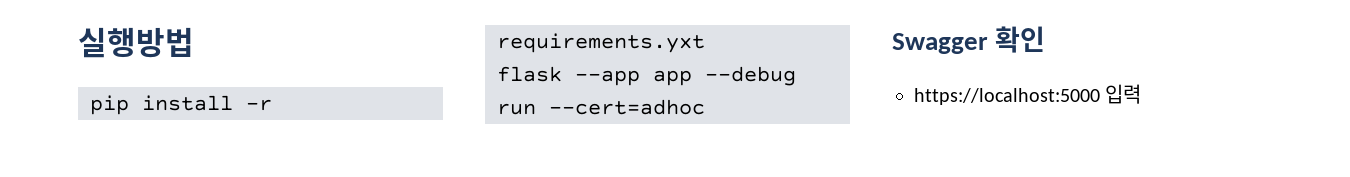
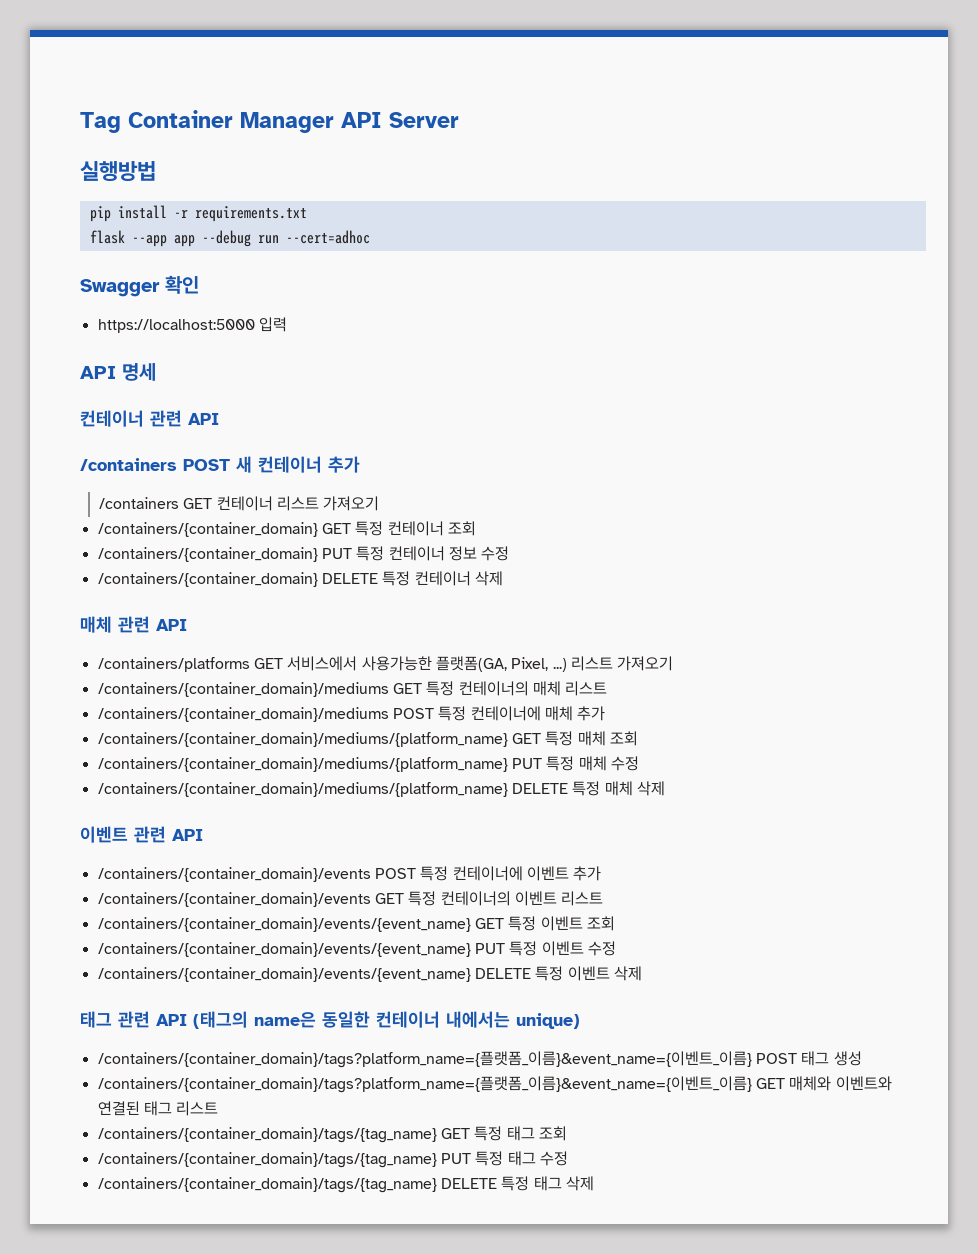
(78, 42) none -> [80,110,459,133] Tag Container Manager API Server //
[497,33,705,53] requirements.yxt -> [194,206,307,222] requirements.txt
(1142, 94) none -> [80,363,156,381] [80,410,219,427] [80,456,360,473] [98,496,380,511] [97,521,476,537] [97,546,510,562] [97,571,503,587] [80,616,187,633] [97,656,674,672] [97,681,608,697] [97,706,606,722] [97,731,638,747] [97,756,639,772] [97,781,665,797] [80,826,203,843] [97,866,602,882] [97,891,604,907] [97,916,615,932] [97,941,616,957] [97,966,642,982] [80,1011,580,1029] [97,1051,862,1068] [97,1076,892,1093] [97,1101,219,1116] [97,1126,567,1143] [97,1151,568,1168] [97,1176,594,1193] // API 명세 // 컨테이너 관련 API // /containers POST 새 컨테이너 추가 // /containers GET 컨테이너 리스트 가져오기 // /containers/{container_domain} GET 특정 컨테이너 조회 // /containers/{container_domain} PUT 특정 컨테이너 정보 수정 // /containers/{container_domain} DELETE 특정 컨테이너 삭제 // 매체 관련 API // /containers/platforms GET 서비스에서 사용가능한 플랫폼(GA, Pixel, ...) 리스트 가져오기 // /containers/{container_domain}/mediums GET 특정 컨테이너의 매체 리스트 // /containers/{container_domain}/mediums POST 특정 컨테이너에 매체 추가 // /containers/{container_domain}/mediums/{platform_name} GET 특정 매체 조회 // /containers/{container_domain}/mediums/{platform_name} PUT 특정 매체 수정 // /containers/{container_domain}/mediums/{platform_name} DELETE 특정 매체 삭제 // 이벤트 관련 API // /containers/{container_domain}/events POST 특정 컨테이너에 이벤트 추가 // /containers/{container_domain}/events GET 특정 컨테이너의 이벤트 리스트 // /containers/{container_domain}/events/{event_name} GET 특정 이벤트 조회 // /containers/{container_domain}/events/{event_name} PUT 특정 이벤트 수정 // /containers/{container_domain}/events/{event_name} DELETE 특정 이벤트 삭제 // 태그 관련 API (태그의 name은 동일한 컨테이너 내에서는 unique) // /containers/{container_domain}/tags?platform_name={플랫폼_이름}&event_name={이벤트_이름} POST 태그 생성 // /containers/{container_domain}/tags?platform_name={플랫폼_이름}&event_name={이벤트_이름} GET 매체와 이벤트와 연결된 태그 리스트 // /containers/{container_domain}/tags/{tag_name} GET 특정 태그 조회 // /containers/{container_domain}/tags/{tag_name} PUT 특정 태그 수정 // /containers/{container_domain}/tags/{tag_name} DELETE 특정 태그 삭제

